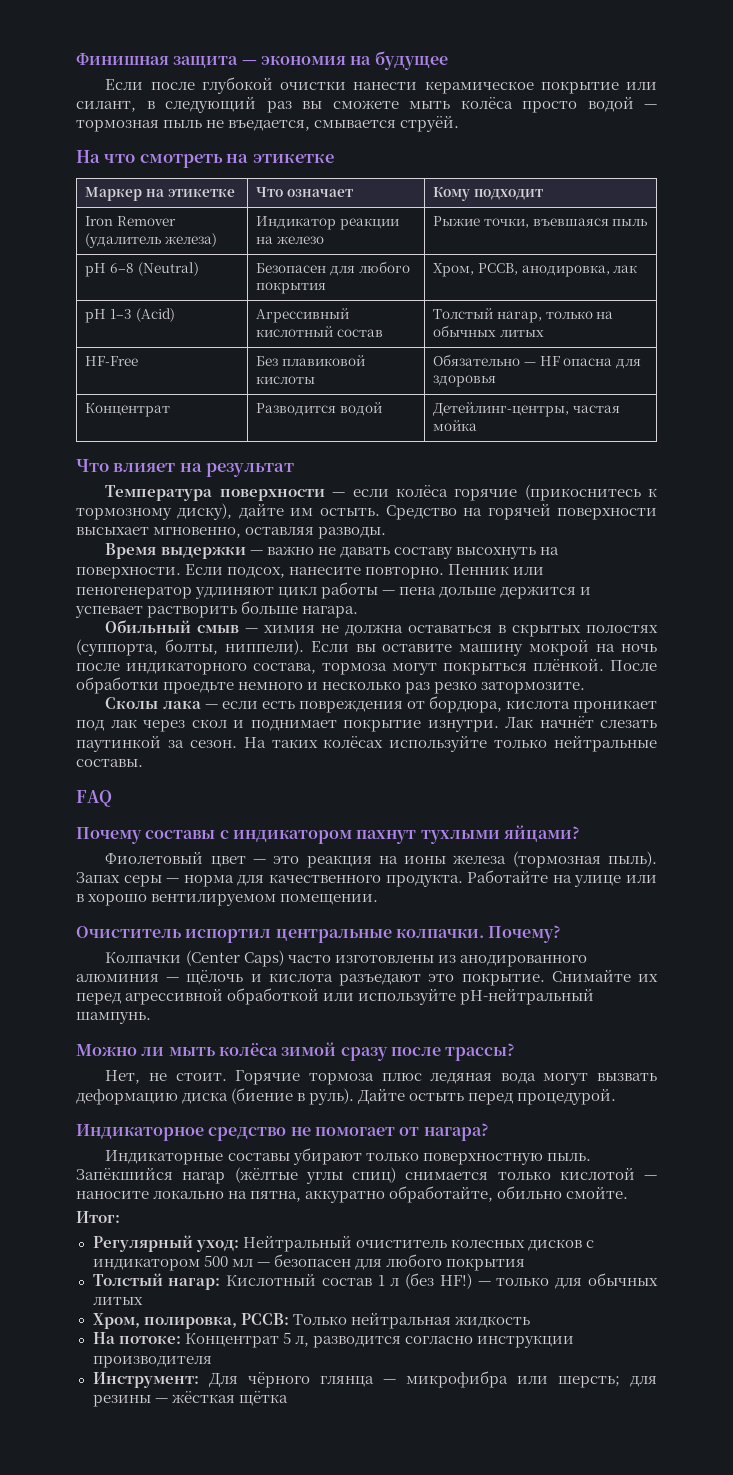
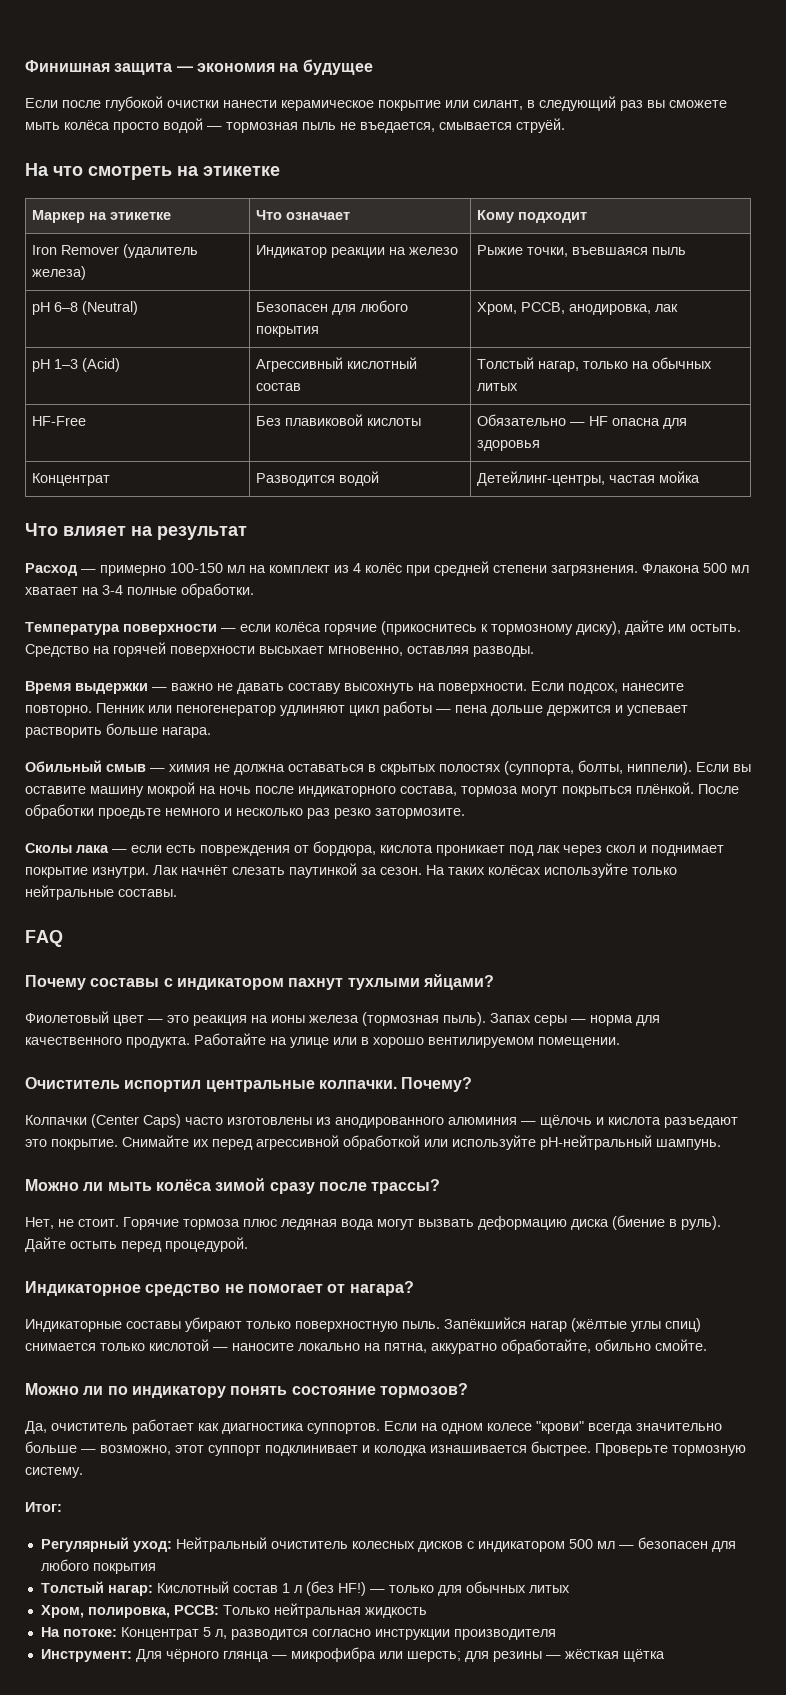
(295, 470) none -> [25,561,749,576] [25,583,254,598] // Расход — примерно 100-150 мл на комплект из 4 колёс при средней степени загрязнения. Флакона 500 мл хватает на 3-4 полные обработки.
(629, 1192) none -> [25,1383,468,1398] [25,1419,722,1434] [25,1441,746,1456] [25,1467,83,1478] // Можно ли по индикатору понять состояние тормозов? // Да, очиститель работает как диагностика суппортов. Если на одном колесе "крови" всегда значительно больше — возможно, этот суппорт подклинивает и колодка изнашивается быстрее. Проверьте тормозную систему.

